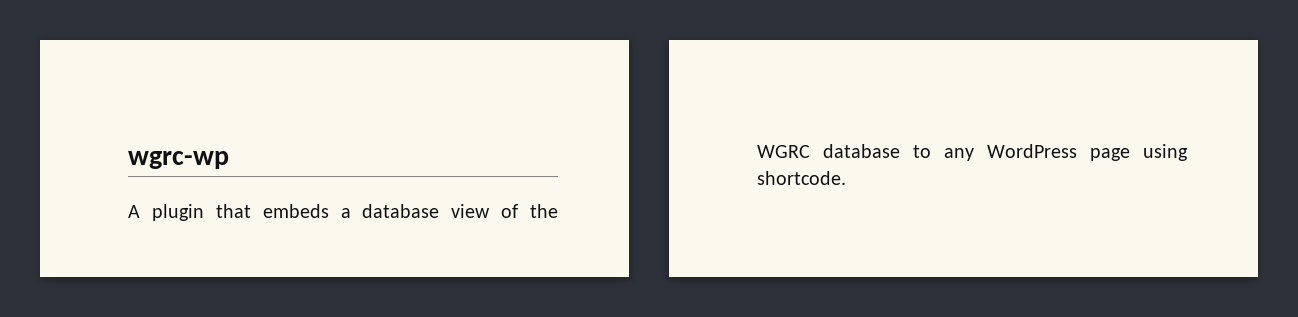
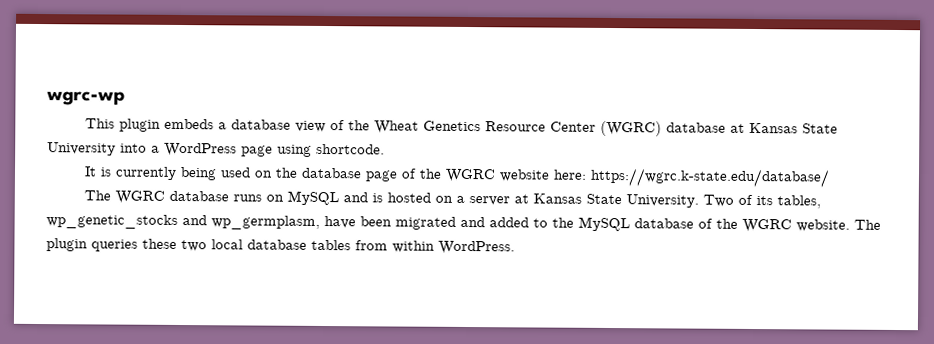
[128,204,251,221] A plugin that -> [85,118,162,132] This plugin
[757,144,1188,161] [757,171,846,185] WGRC database to any WordPress page using shortcode. -> [374,120,839,137] [47,142,385,157] [84,166,831,188] [84,190,822,209] [46,214,881,233] [46,238,515,255] Wheat Genetics Resource Center (WGRC) database at Kansas State University into a WordPress page using shortcode. // It is currently being used on the database page of the WGRC website here: https://wgrc.k-state.edu/database/ // The WGRC database runs on MySQL and is hosted on a server at Kansas State University. Two of its tables, wp_genetic_stocks and wp_germplasm, have been migrated and added to the MySQL database of the WGRC website. The plugin queries these two local database tables from within WordPress.

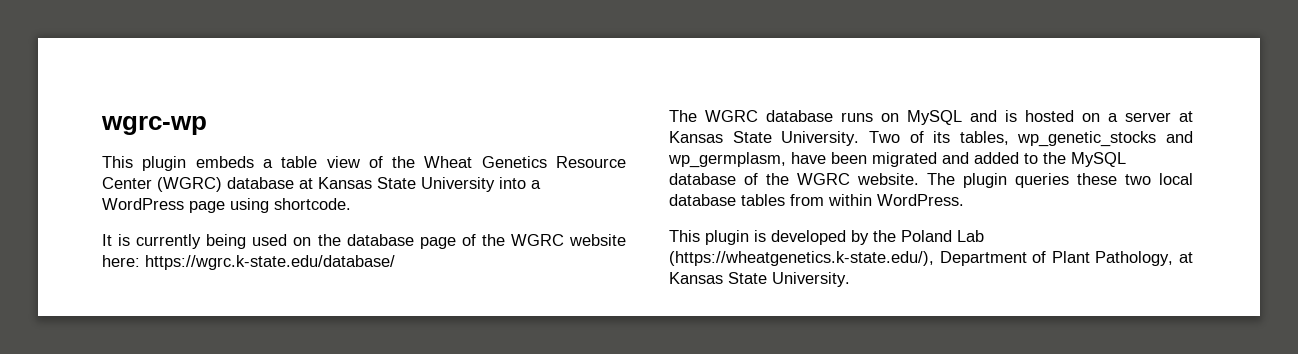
[231,119,292,130] database -> [281,156,318,168] table
(515, 247) none -> [669,230,984,245] [669,251,1193,266] [669,272,850,287] // This plugin is developed by the Poland Lab (https://wheatgenetics.k-state.edu/), Department of Plant Pathology, at Kansas State University.

